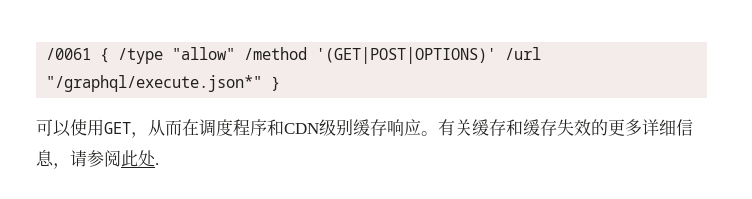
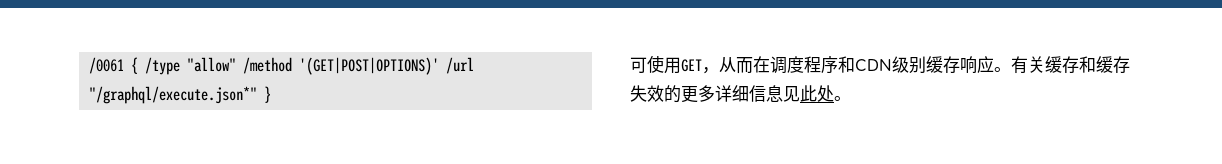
[53,120,71,137] 以 -> (647, 65) none
[53,150,159,169] ，请参阅此处. -> [783,85,851,102] 见此处。

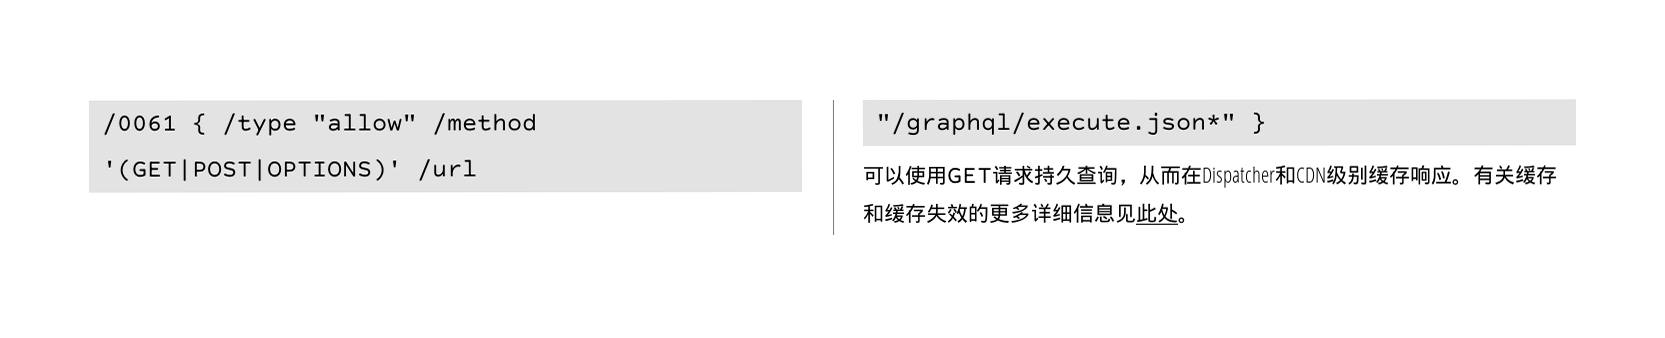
(647, 65) none -> [883,165,906,185] 以
[702,56,838,74] ，从而在调度程序 -> [991,164,1276,188] 请求持久查询，从而在Dispatcher

